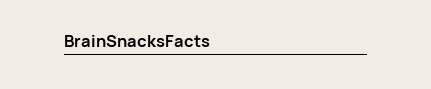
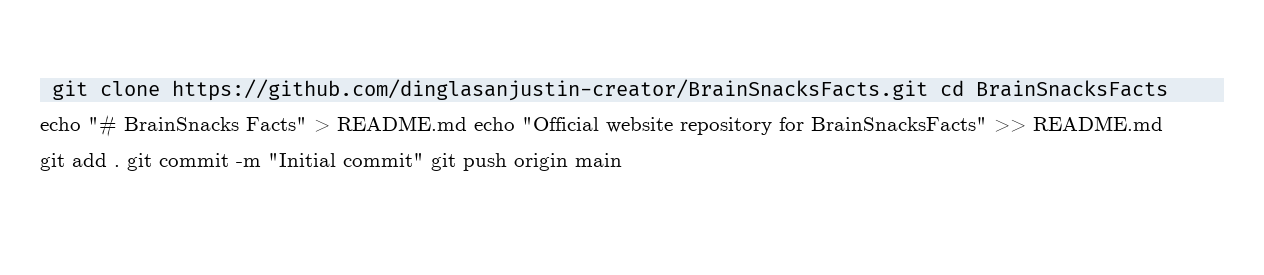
[64,35,210,47] BrainSnacksFacts -> [52,79,1169,101] [40,114,1163,137] [40,153,622,171] git clone https://github.com/dinglasanjustin-creator/BrainSnacksFacts.git cd BrainSnacksFacts // echo "# BrainSnacks Facts" > README.md echo "Official website repository for BrainSnacksFacts" >> README.md // git add . git commit -m "Initial commit" git push origin main

